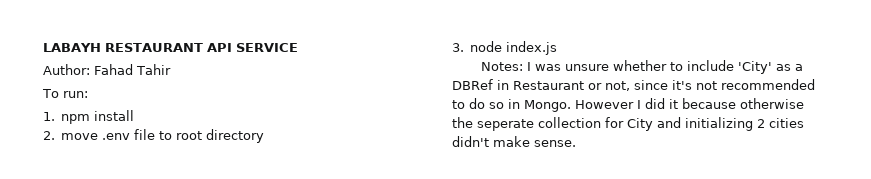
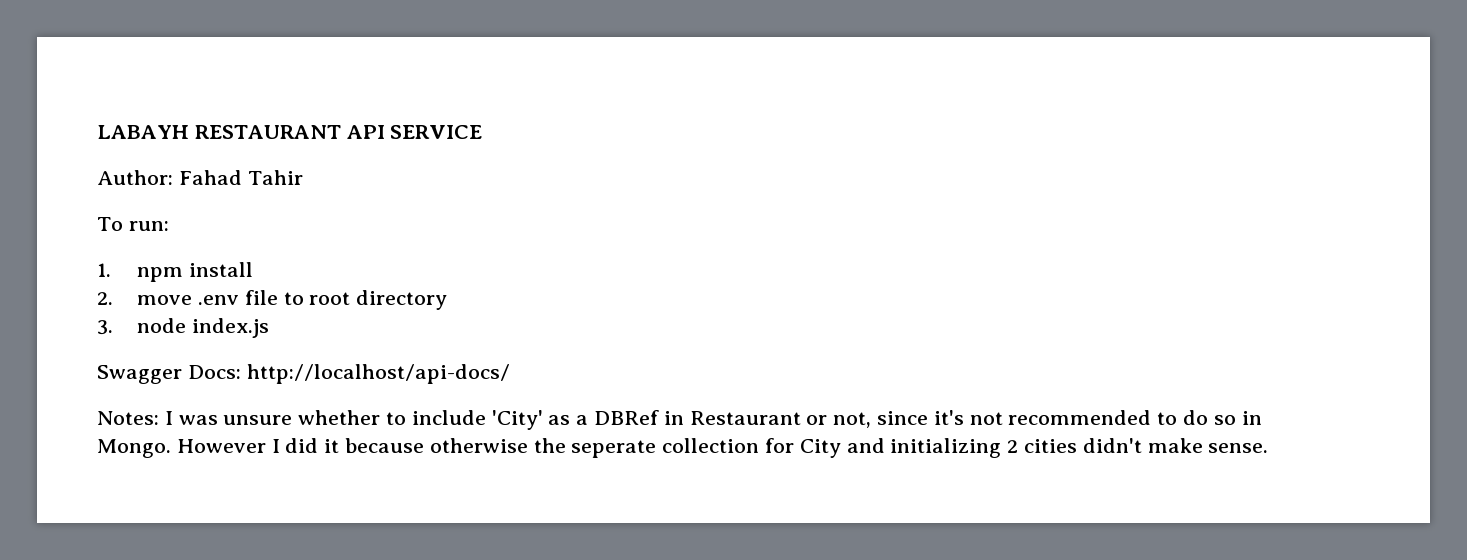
(558, 48) none -> [97,364,510,384] // Swagger Docs: http://localhost/api-docs/

